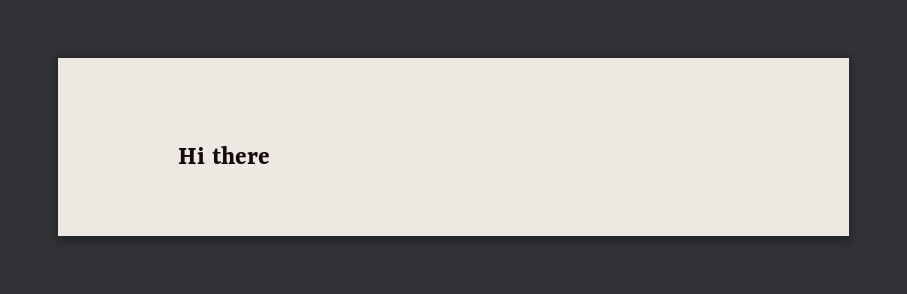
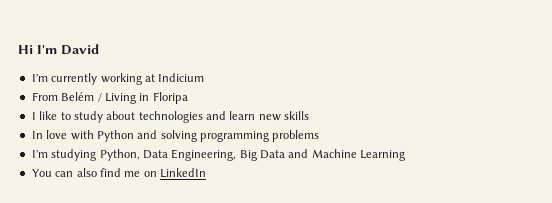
[212,146,271,164] there -> [37,44,99,55] [31,73,205,85] [31,92,188,104] [31,111,310,123] [31,130,320,142] [31,149,406,161] [31,168,206,178] I'm David // I'm currently working at Indicium // From Belém / Living in Floripa // I like to study about technologies and learn new skills // In love with Python and solving programming problems // I'm studying Python, Data Engineering, Big Data and Machine Learning // You can also find me on LinkedIn

